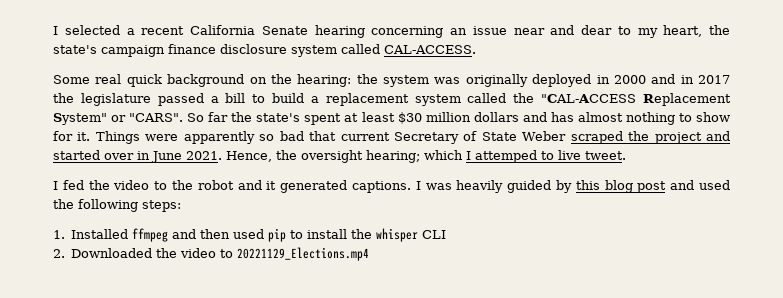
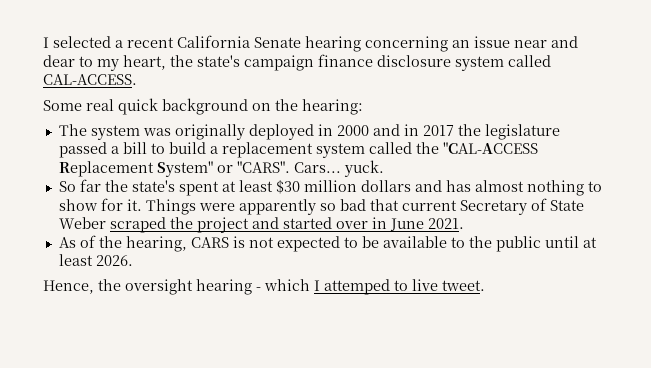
[356,74,378,84] the -> [58,124,87,136] // The
(184, 117) none -> [293,160,384,177] Cars... yuck. //
(222, 155) none -> [58,235,597,252] [58,254,133,266] // As of the hearing, CARS is not expected to be available to the public until at least 2026. //
[366,150,420,163] hearing; -> [196,279,261,295] hearing -
[53,180,730,193] [53,199,181,212] [53,228,447,242] [53,247,370,261] // I fed the video to the robot and it generated captions. I was heavily guided by this blog post and used the following steps: // 1. Installed ffmpeg and then used pip to install the whisper CLI // 2. Downloaded the video to 20221129_Elections.mp4 -> (485, 285) none

